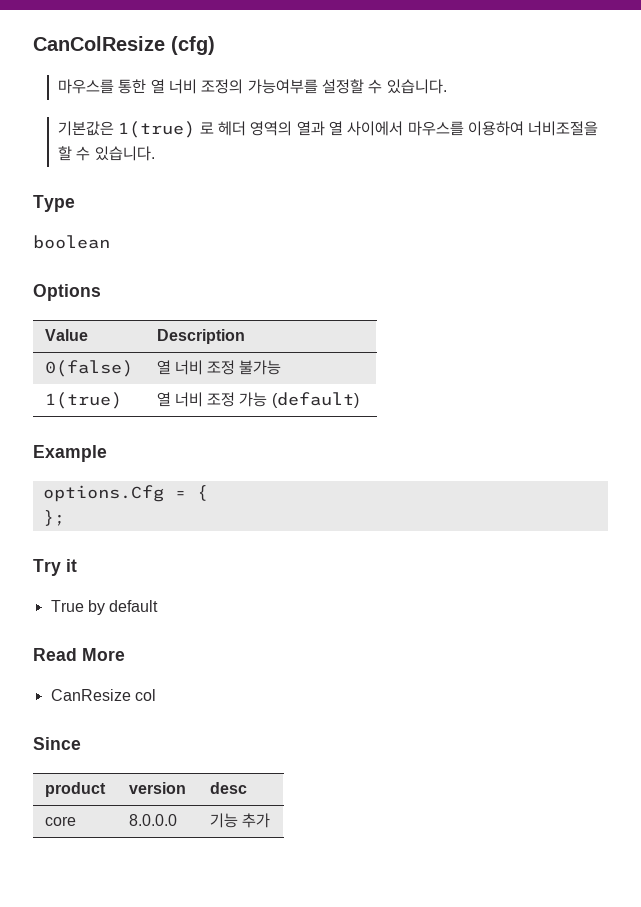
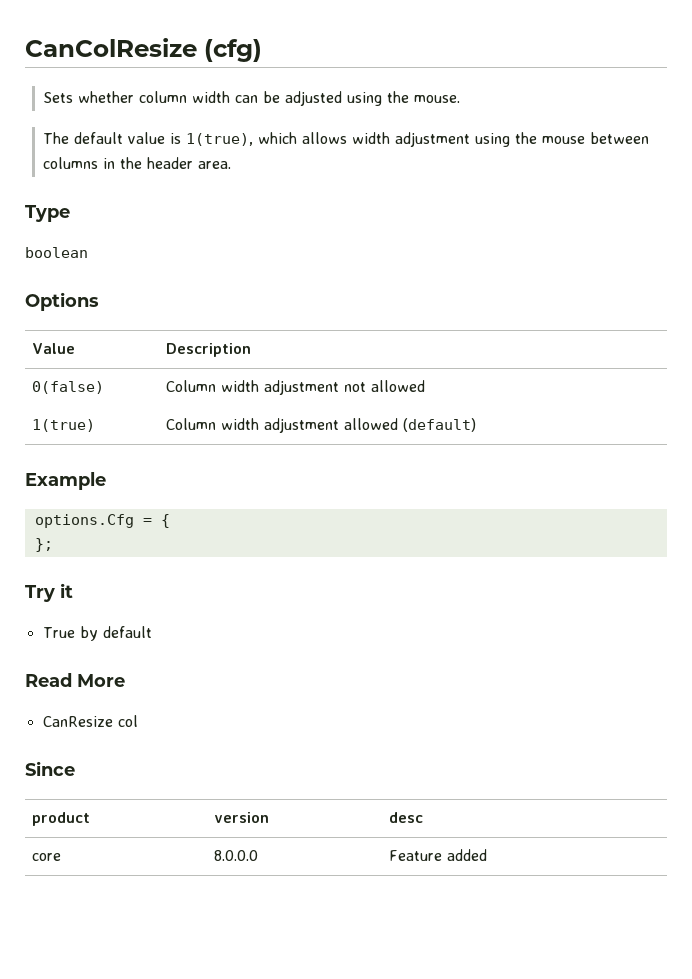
[58,79,447,94] [58,121,599,138] [58,146,155,161] 마우스를 통한 열 너비 조정의 가능여부를 설정할 수 있습니다. // 기본값은 1(true) 로 헤더 영역의 열과 열 사이에서 마우스를 이용하여 너비조절을 할 수 있습니다. -> [43,91,461,106] [43,132,650,147] [43,157,232,169] Sets whether column width can be adjusted using the mouse. // The default value is 1(true), which allows width adjustment using the mouse between columns in the header area.
[156,360,282,375] [44,392,122,409] [156,392,268,407] 열 너비 조정 불가능 // 1(true) | 열 너비 조정 가능 -> [165,380,425,395] [31,419,95,432] [165,418,398,433] Column width adjustment not allowed // 1(true) | Column width adjustment allowed
[209,813,270,828] 기능 추가 -> [388,849,487,861] Feature added

